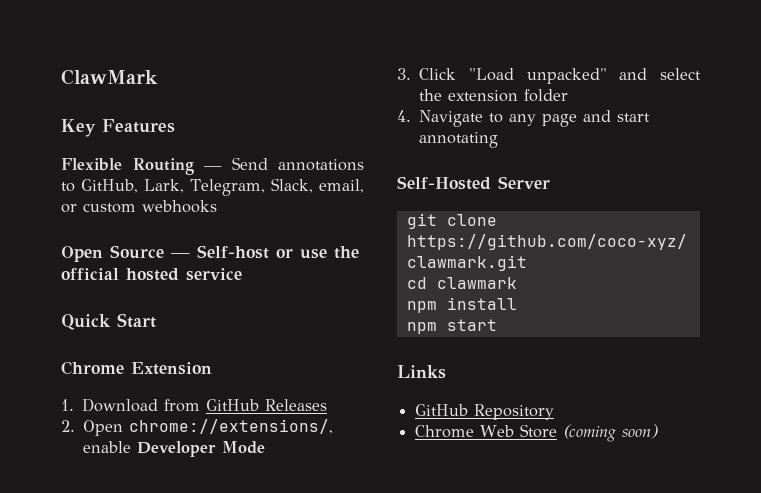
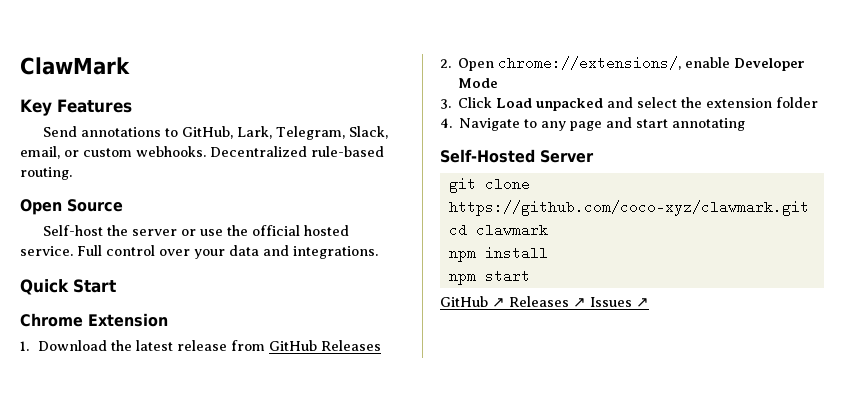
[61,158,222,175] Flexible Routing — -> (132, 106) none
[142,200,217,213] webhooks -> [136,146,384,157] [20,167,72,180] webhooks. Decentralized rule-based routing.
[171,245,269,259] — Self-host -> [42,225,177,236] // Self-host the server
[186,268,242,281] service -> [20,245,378,259] service. Full control over your data and integrations.
(159, 405) none -> [111,340,228,351] the latest release
[468,68,607,84] "Load unpacked" -> [496,98,604,111] Load unpacked
[397,365,446,379] [415,404,555,420] [415,424,659,442] // Links // GitHub Repository // Chrome Web Store (coming soon) -> [440,296,649,307] // GitHub ↗ Releases ↗ Issues ↗

